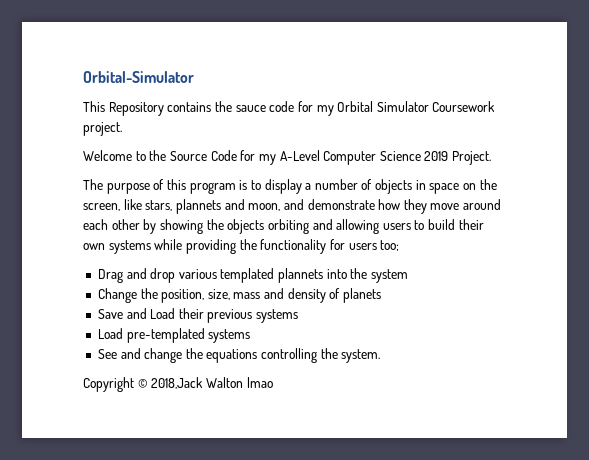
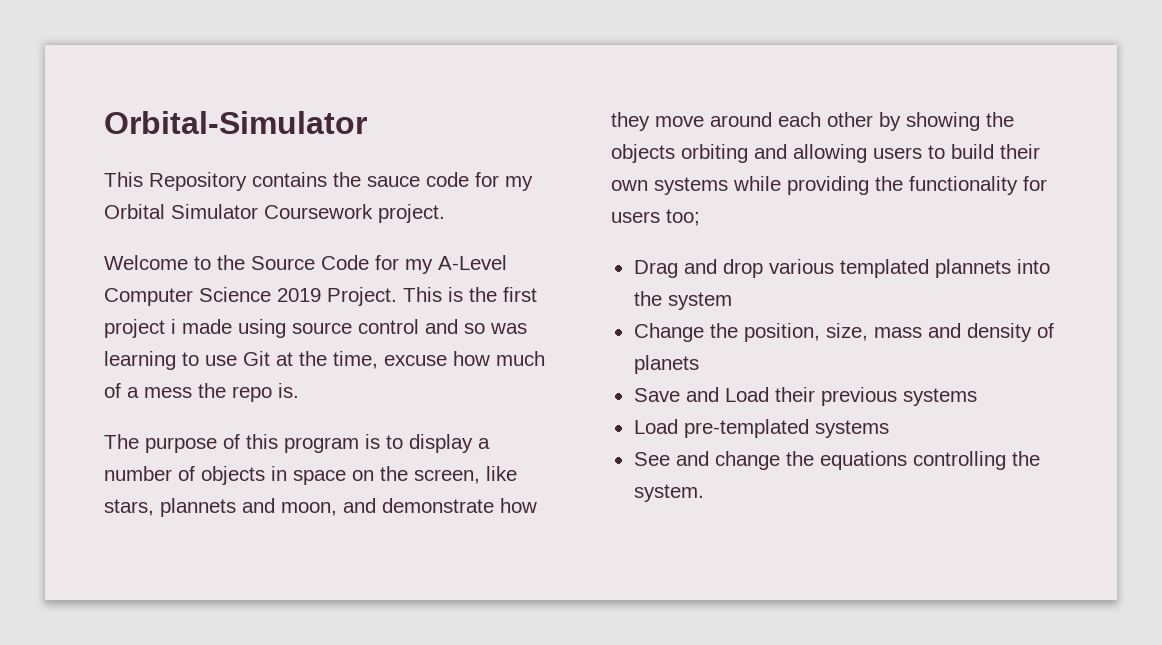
(492, 158) none -> [403,287,537,302] [104,319,527,338] [104,351,545,370] [104,383,299,402] This is the first project i made using source control and so was learning to use Git at the time, excuse how much of a mess the repo is.
[83,377,273,392] // Copyright © 2018,Jack Walton lmao -> (704, 493) none

